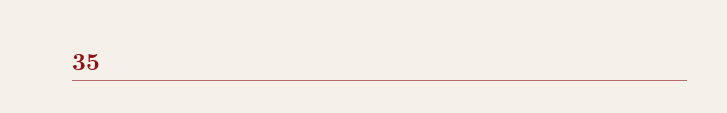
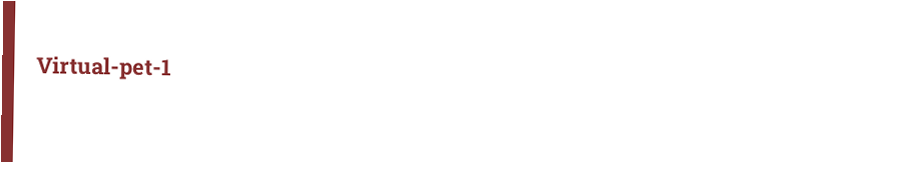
[72,54,100,70] 35 -> [36,56,172,81] Virtual-pet-1

